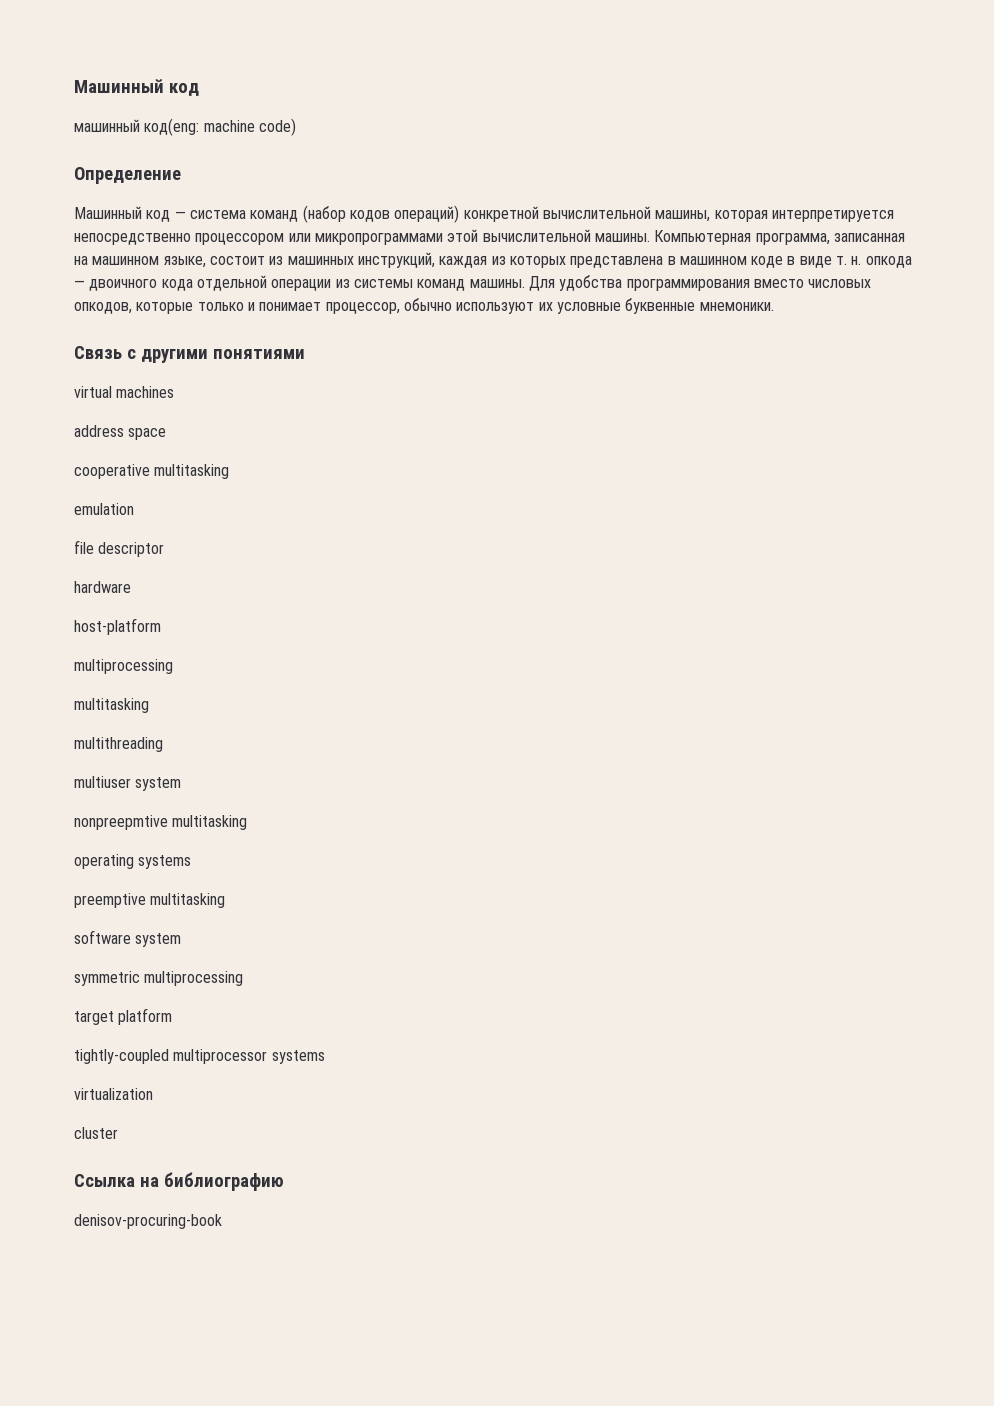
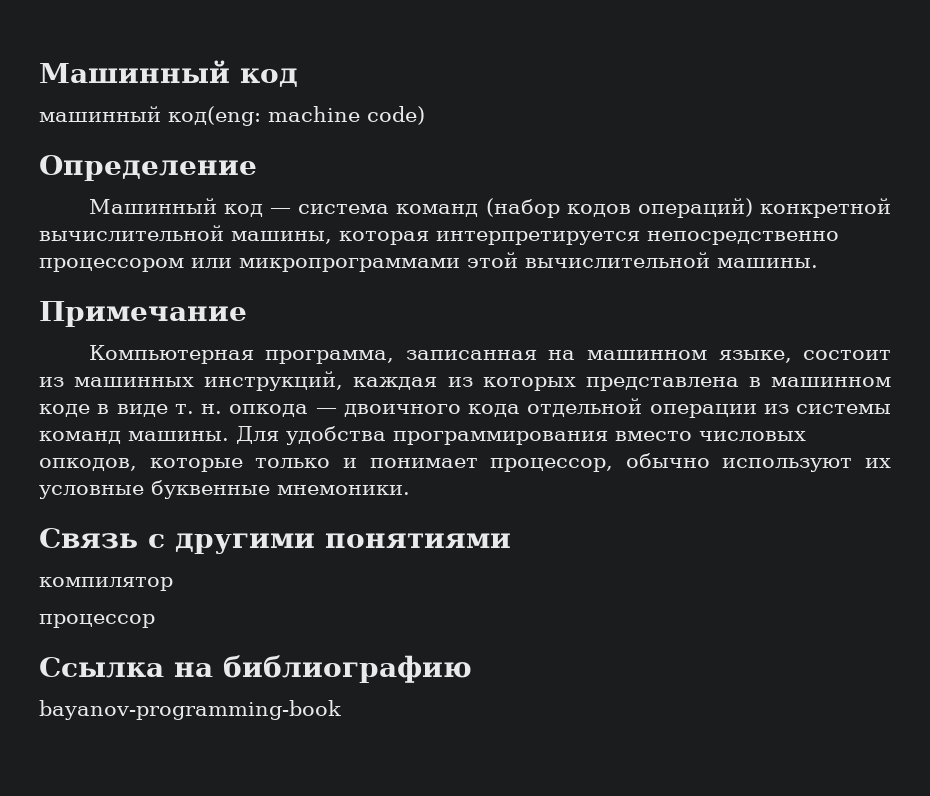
(650, 237) none -> [39,301,247,327] // Примечание //
[74,386,175,398] [74,425,167,440] [74,464,230,479] [74,503,134,515] [74,540,165,557] [74,581,131,593] [74,618,161,635] [74,659,173,674] [74,698,149,713] [74,737,163,752] [74,776,182,791] [74,815,248,830] [74,854,192,869] [74,893,226,908] [74,930,182,947] [74,971,244,986] [74,1008,173,1025] [74,1049,325,1064] [74,1088,153,1100] [74,1127,118,1139] virtual machines // address space // cooperative multitasking // emulation // file descriptor // hardware // host-platform // multiprocessing // multitasking // multithreading // multiuser system // nonpreepmtive multitasking // operating systems // preemptive multitasking // software system // symmetric multiprocessing // target platform // tightly-coupled multiprocessor systems // virtualization // cluster -> [39,577,173,591] [39,614,155,628] компилятор // процессор
[74,1214,222,1229] denisov-procuring-book -> [39,700,341,720] bayanov-programming-book

